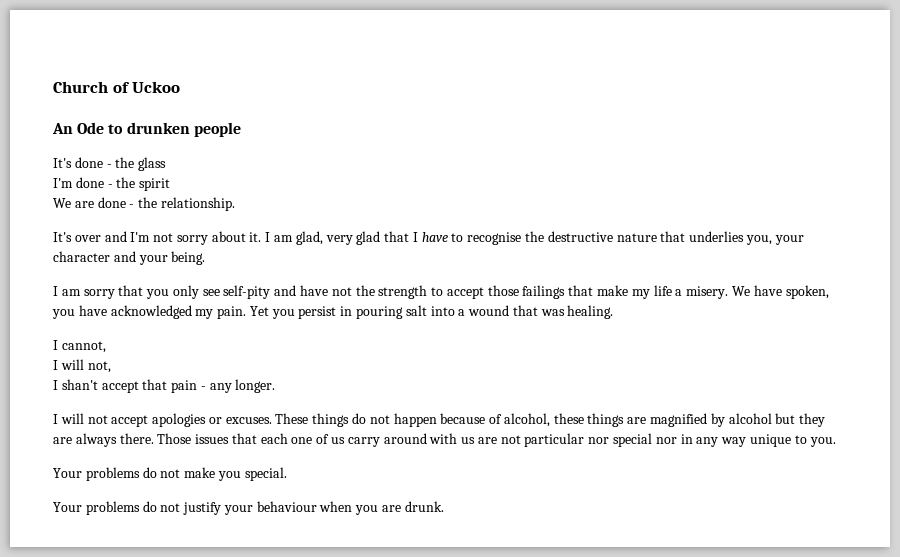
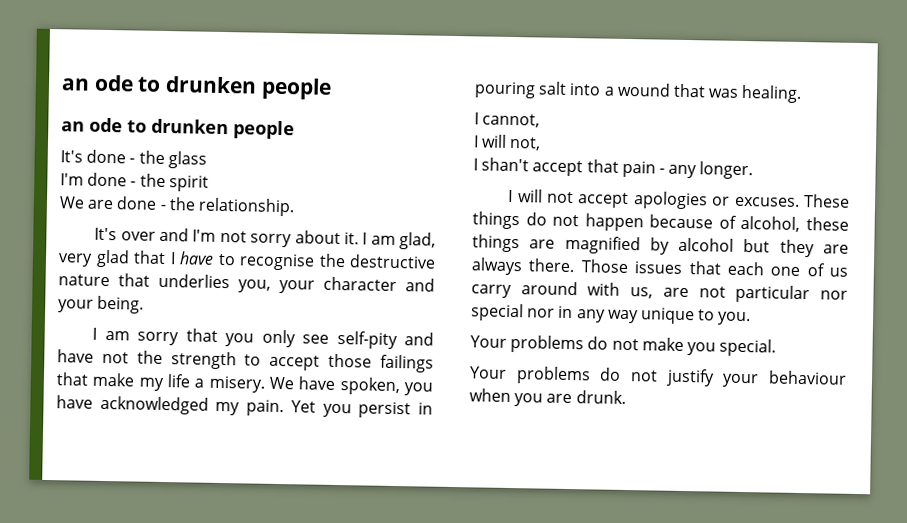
[53,81,181,93] [52,122,105,134] Church of Uckoo // An Ode -> [61,74,332,100] [61,117,123,133] an ode to drunken people // an ode
[461,437,476,444] us -> [630,287,654,299] us,

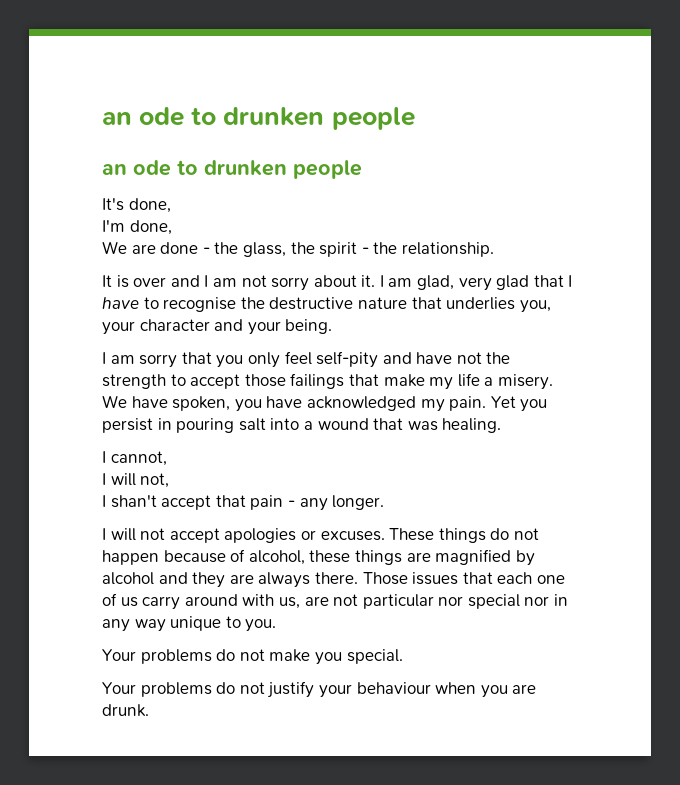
[86,149,207,169] [60,172,209,192] done - the glass // I'm done - the spirit -> [128,198,171,213] [102,220,172,235] done, // I'm done,
[197,197,295,217] [94,227,217,242] relationship. // It's over and I'm -> [242,242,494,257] [102,275,237,288] glass, the spirit - the relationship. // It is over and I am
[302,334,330,344] see -> [284,351,312,365] feel
[743,239,771,253] but -> [158,572,188,584] and

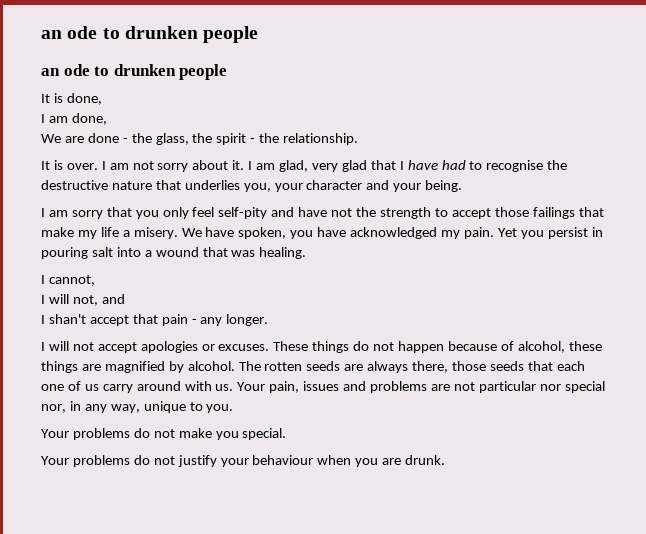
[102,198,171,213] [102,220,125,232] It's done, // I'm -> [41,93,102,105] [41,114,68,123] It is done, // I am
[133,275,200,287] over and -> [66,163,98,170] over.
(139, 303) none -> [441,160,466,170] had
(170, 480) none -> [101,294,125,304] and
[102,572,459,588] alcohol and they are always there. Those issues -> [187,361,524,373] alcohol. The rotten seeds are always there, those seeds
[278,597,300,609] us, -> [215,381,428,393] us. Your pain, issues and problems
[524,596,550,606] nor -> [41,404,66,413] nor,
[134,619,166,632] way -> [110,404,140,413] way,

